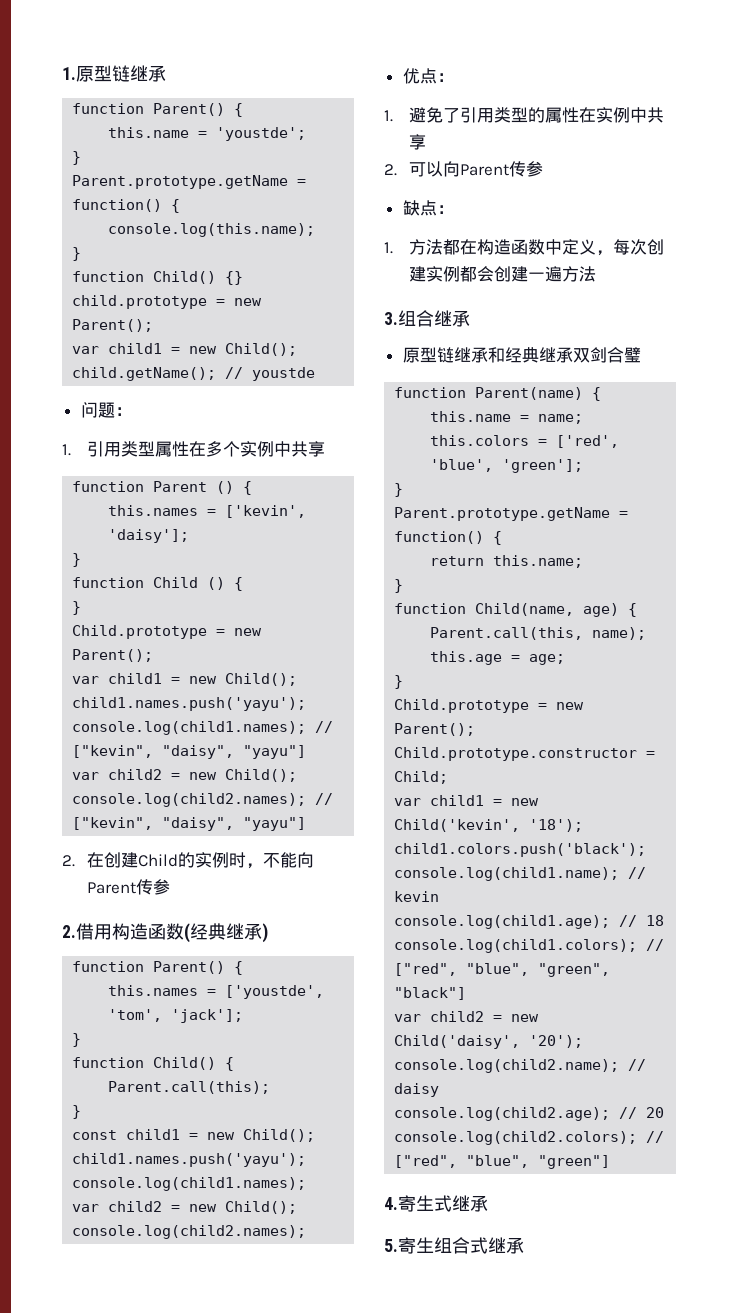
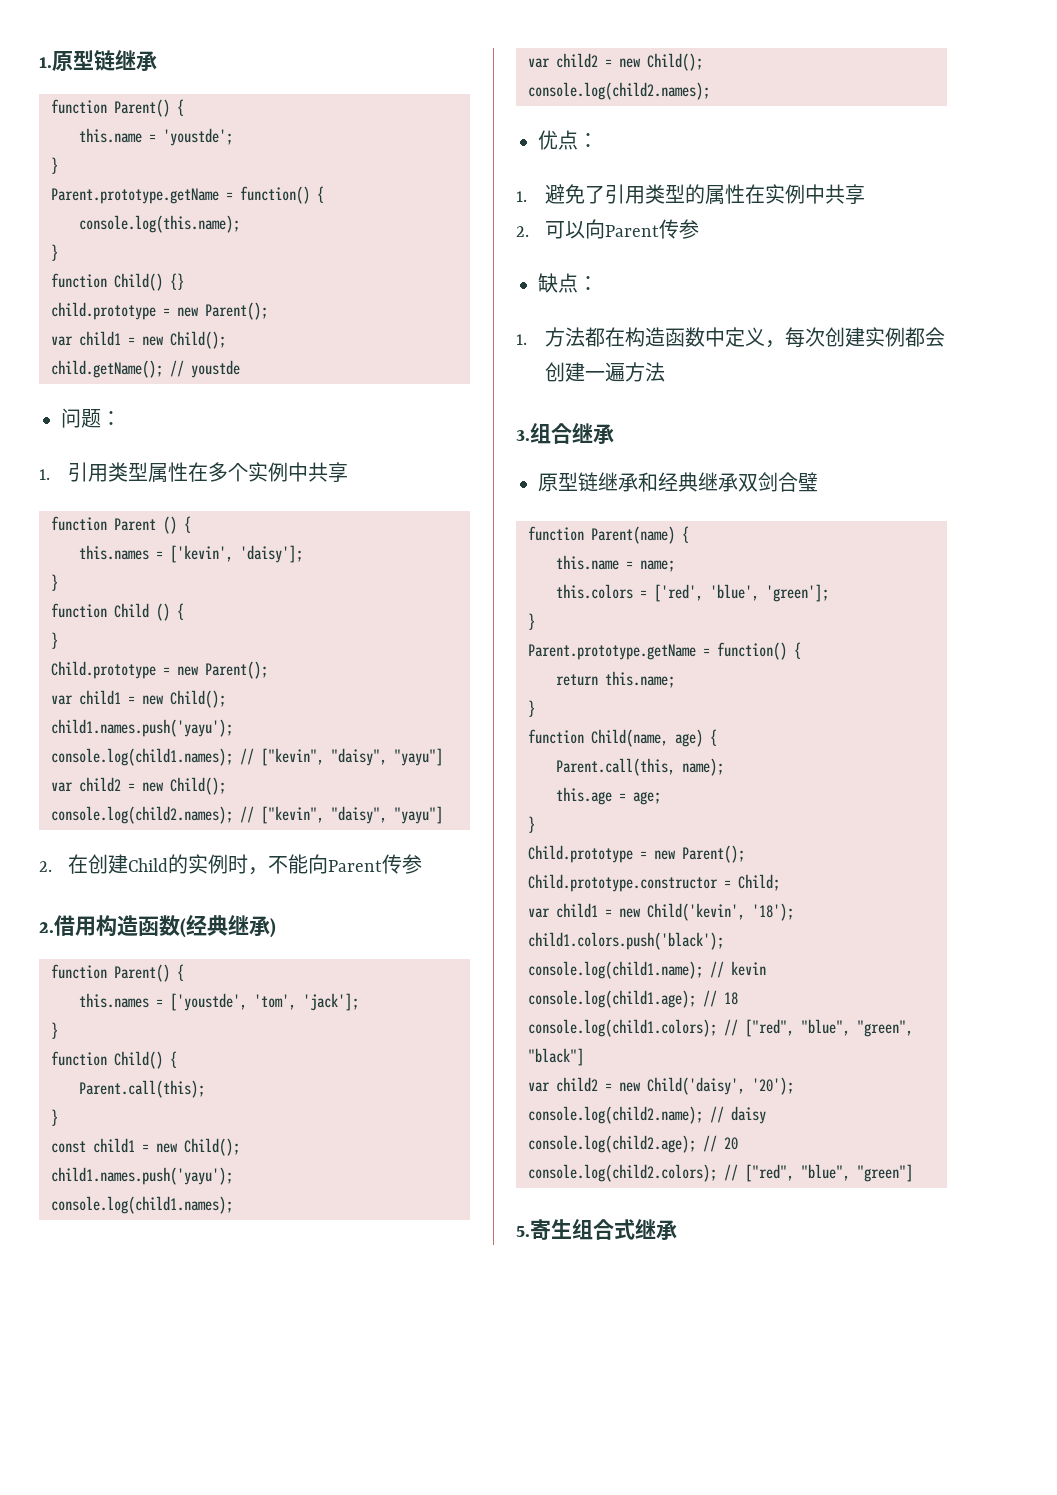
[384,1195,488,1212] // 4.寄生式继承 -> (913, 1173) none

